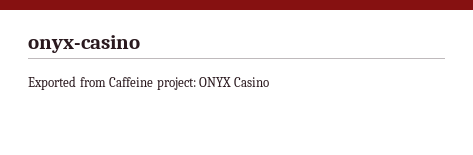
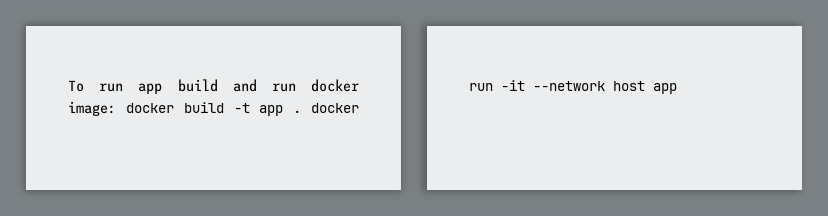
[28,35,140,53] [28,76,269,90] onyx-casino // Exported from Caffeine project: ONYX Casino -> [68,79,359,94] [68,101,360,116] [469,80,677,94] To run app build and run docker image: docker build -t app . docker run -it --network host app

